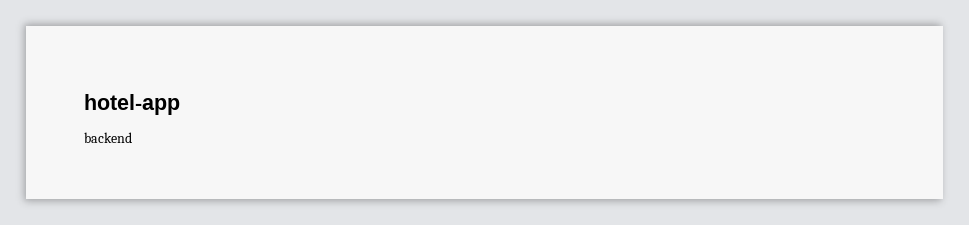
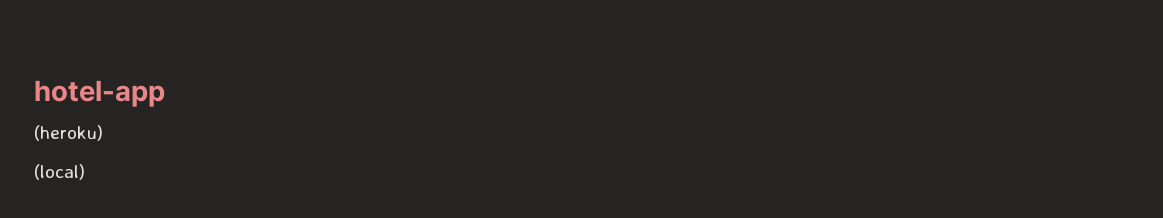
[84,132,132,143] backend -> [34,125,103,141] [34,164,85,180] (heroku) // (local)

